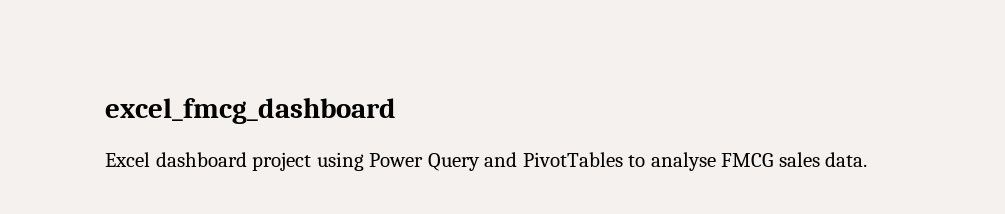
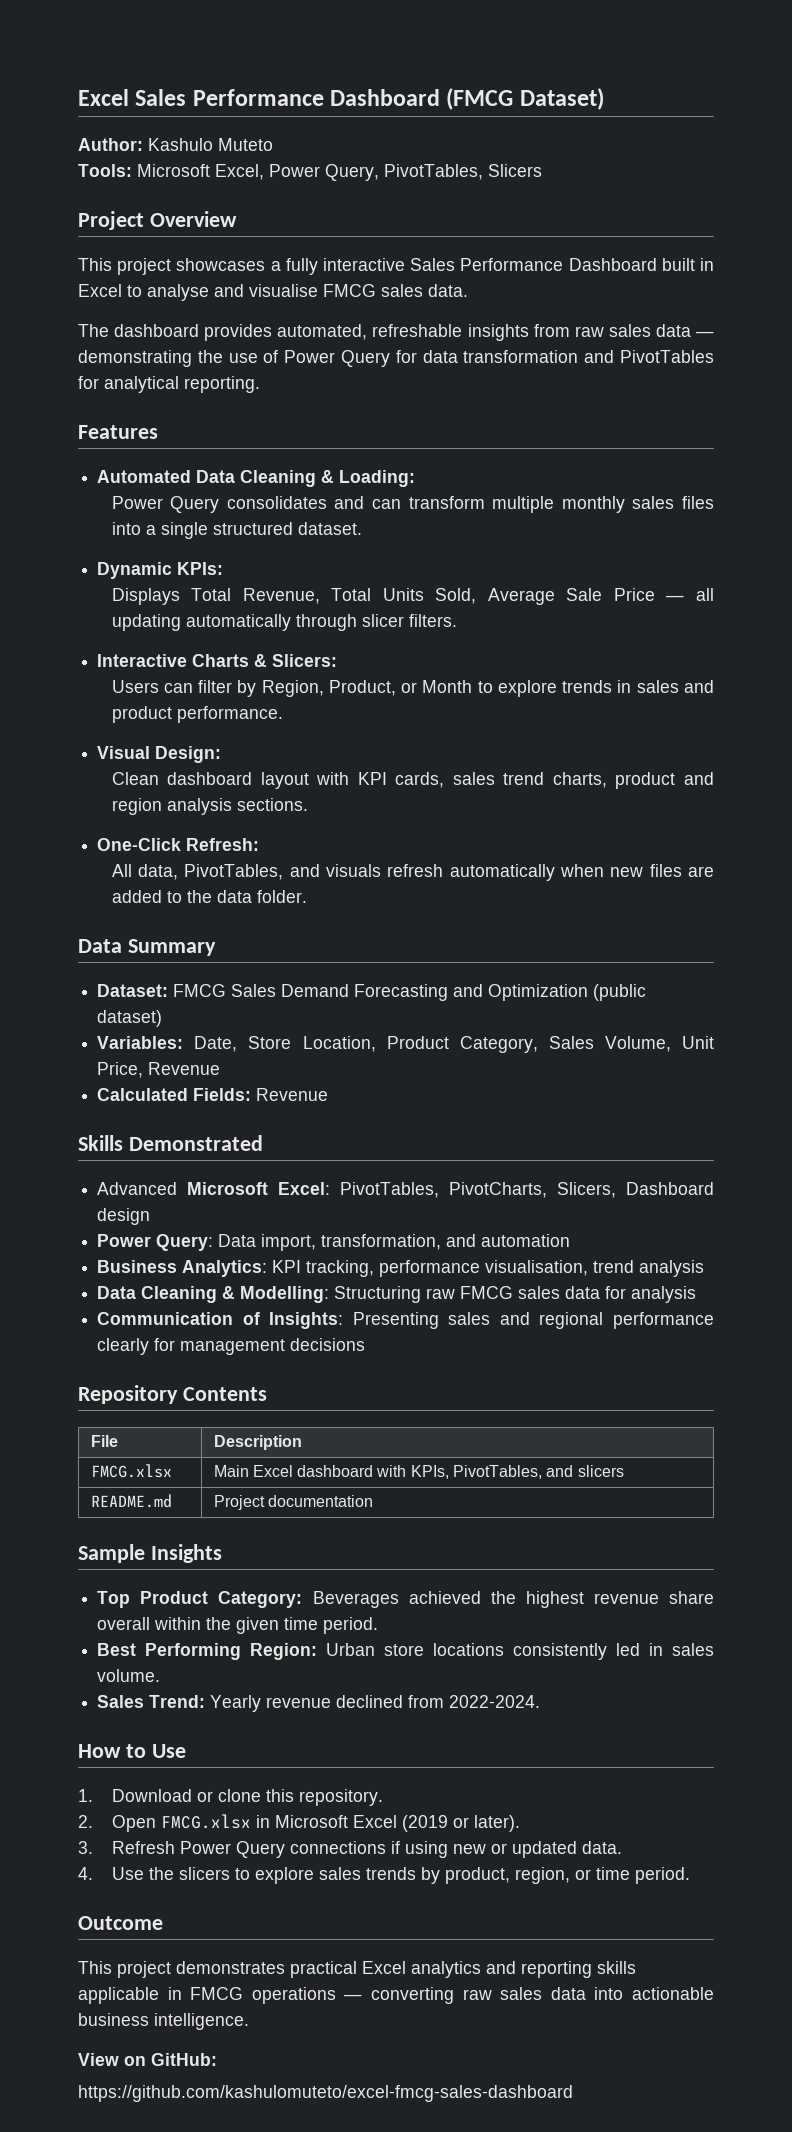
[105,97,396,124] [105,152,868,171] excel_fmcg_dashboard // Excel dashboard project using Power Query and PivotTables to analyse FMCG sales data. -> [78,88,604,110] [78,138,273,151] [78,164,542,181] [78,211,237,230] [78,258,714,275] [78,284,468,301] [78,324,715,341] [78,350,714,367] [78,376,260,393] [78,425,158,439] [97,470,416,487] [111,496,714,513] [111,522,362,539] [97,562,224,579] [111,588,715,605] [111,614,457,631] [97,654,338,667] [111,680,715,697] [111,706,283,723] [97,746,222,763] [111,772,715,789] [111,798,308,815] [97,838,260,851] [111,864,714,881] [111,890,307,903] [78,939,216,956] [97,984,647,1001] [97,1010,163,1027] [97,1036,714,1053] [97,1062,221,1078] [97,1088,329,1101] [78,1135,263,1151] [97,1182,714,1198] [97,1208,151,1225] [97,1234,571,1251] [97,1260,705,1277] [97,1286,697,1303] [97,1312,714,1329] [97,1338,366,1355] [78,1385,267,1404] [90,1435,118,1447] [213,1435,302,1450] [90,1464,172,1478] [213,1465,624,1479] [90,1494,172,1508] [213,1495,373,1510] [78,1544,222,1563] [97,1591,714,1608] [97,1617,379,1634] [97,1643,714,1660] [97,1669,161,1682] [97,1695,541,1712] [78,1744,186,1758] [78,1789,383,1806] [78,1814,520,1832] [78,1841,622,1858] [78,1867,690,1884] [78,1916,163,1930] [78,1961,636,1978] [78,1987,715,2004] [78,2013,249,2030] [78,2053,217,2066] [78,2085,573,2102] Excel Sales Performance Dashboard (FMCG Dataset) // Author: Kashulo Muteto // Tools: Microsoft Excel, Power Query, PivotTables, Slicers // Project Overview // This project showcases a fully interactive Sales Performance Dashboard built in Excel to analyse and visualise FMCG sales data. // The dashboard provides automated, refreshable insights from raw sales data — demonstrating the use of Power Query for data transformation and PivotTables for analytical reporting. // Features // Automated Data Cleaning & Loading: // Power Query consolidates and can transform multiple monthly sales files into a single structured dataset. // Dynamic KPIs: // Displays Total Revenue, Total Units Sold, Average Sale Price — all updating automatically through slicer filters. // Interactive Charts & Slicers: // Users can filter by Region, Product, or Month to explore trends in sales and product performance. // Visual Design: // Clean dashboard layout with KPI cards, sales trend charts, product and region analysis sections. // One-Click Refresh: // All data, PivotTables, and visuals refresh automatically when new files are added to the data folder. // Data Summary // Dataset: FMCG Sales Demand Forecasting and Optimization (public dataset) // Variables: Date, Store Location, Product Category, Sales Volume, Unit Price, Revenue // Calculated Fields: Revenue // Skills Demonstrated // Advanced Microsoft Excel: PivotTables, PivotCharts, Slicers, Dashboard design // Power Query: Data import, transformation, and automation // Business Analytics: KPI tracking, performance visualisation, trend analysis // Data Cleaning & Modelling: Structuring raw FMCG sales data for analysis // Communication of Insights: Presenting sales and regional performance clearly for management decisions // Repository Contents // File | Description // FMCG.xlsx | Main Excel dashboard with KPIs, PivotTables, and slicers // README.md | Project documentation // Sample Insights // Top Product Category: Beverages achieved the highest revenue share overall within the given time period. // Best Performing Region: Urban store locations consistently led in sales volume. // Sales Trend: Yearly revenue declined from 2022-2024. // How to Use // 1. Download or clone this repository. // 2. Open FMCG.xlsx in Microsoft Excel (2019 or later). // 3. Refresh Power Query connections if using new or updated data. // 4. Use the slicers to explore sales trends by product, region, or time period. // Outcome // This project demonstrates practical Excel analytics and reporting skills applicable in FMCG operations — converting raw sales data into actionable business intelligence. // View on GitHub: // https://github.com/kashulomuteto/excel-fmcg-sales-dashboard

